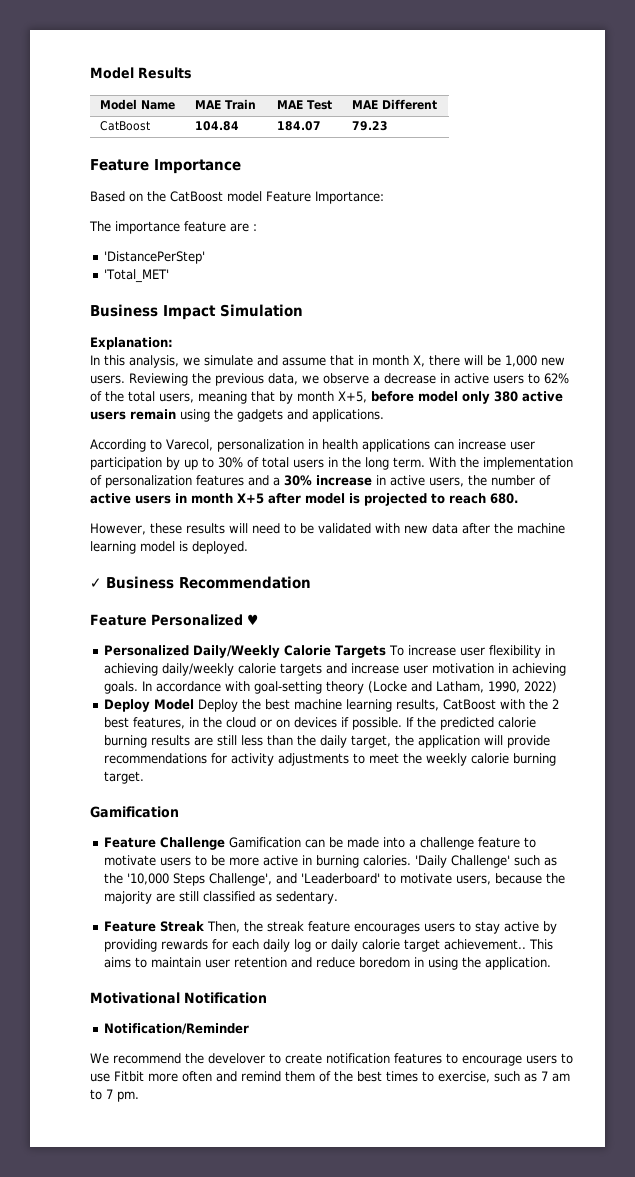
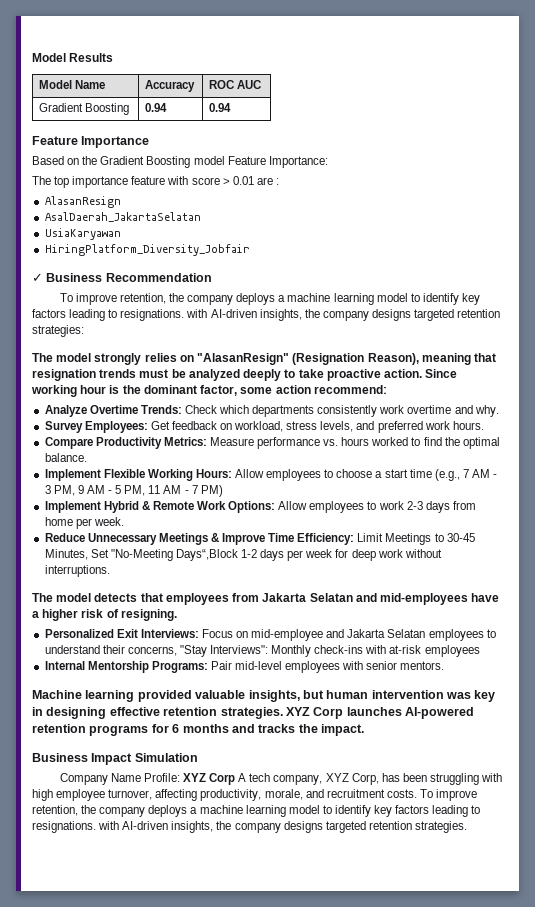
[194,99,256,110] [276,100,332,110] [351,99,437,110] [99,121,150,131] [194,121,239,131] [276,121,321,131] [351,121,388,131] MAE Train | MAE Test | MAE Different // CatBoost | 104.84 | 184.07 | 79.23 -> [145,80,196,92] [209,80,262,89] [39,103,130,115] [145,103,168,112] [209,103,232,112] Accuracy | ROC AUC // Gradient Boosting | 0.94 | 0.94
[170,191,223,202] CatBoost -> [100,156,191,168] Gradient Boosting
(111, 226) none -> [54,176,70,188] top
[230,223,257,232] [104,251,206,264] [104,269,170,283] [90,304,303,320] [90,337,173,350] [90,355,565,368] [90,373,569,386] [90,391,563,404] [90,409,384,422] [90,439,535,452] [90,457,573,470] [90,475,551,488] [90,493,518,506] [90,523,565,535] [90,541,248,554] [90,576,311,589] [90,614,258,626] [104,645,556,658] [104,663,567,676] [104,681,558,694] [104,699,560,712] [104,717,537,730] [104,735,551,748] [104,753,557,766] [104,771,145,784] [90,806,179,818] [104,837,537,850] [104,855,558,868] [104,873,566,886] [104,891,339,904] [104,921,558,934] [104,939,554,952] [104,957,552,970] [90,992,267,1004] [104,1023,250,1035] [90,1053,573,1066] [90,1071,570,1083] [90,1089,139,1102] are : // 'DistancePerStep' // 'Total_MET' // Business Impact Simulation // Explanation: // In this analysis, we simulate and assume that in month X, there will be 1,000 new users. Reviewing the previous data, we observe a decrease in active users to 62% of the total users, meaning that by month X+5, before model only 380 active users remain using the gadgets and applications. // According to Varecol, personalization in health applications can increase user participation by up to 30% of total users in the long term. With the implementation of personalization features and a 30% increase in active users, the number of active users in month X+5 after model is projected to reach 680. // However, these results will need to be validated with new data after the machine learning model is deployed. // ✓ Business Recommendation // Feature Personalized ♥ // Personalized Daily/Weekly Calorie Targets To increase user flexibility in achieving daily/weekly calorie targets and increase user motivation in achieving goals. In accordance with goal-setting theory (Locke and Latham, 1990, 2022) // Deploy Model Deploy the best machine learning results, CatBoost with the 2 best features, in the cloud or on devices if possible. If the predicted calorie burning results are still less than the daily target, the application will provide recommendations for activity adjustments to meet the weekly calorie burning target. // Gamification // Feature Challenge Gamification can be made into a challenge feature to motivate users to be more active in burning calories. 'Daily Challenge' such as the '10,000 Steps Challenge', and 'Leaderboard' to motivate users, because the majority are still classified as sedentary. // Feature Streak Then, the streak feature encourages users to stay active by providing rewards for each daily log or daily calorie target achievement.. This aims to maintain user retention and reduce boredom in using the application. // Motivational Notification // Notification/Reminder // We recommend the develover to create notification features to encourage users to use Fitbit more often and remind them of the best times to exercise, such as 7 am to 7 pm. -> [167,176,279,185] [44,196,121,208] [44,212,201,222] [44,228,121,240] [44,244,250,256] [32,273,212,282] [59,293,480,305] [32,309,501,321] [32,325,84,337] [32,353,497,365] [32,369,458,381] [31,385,387,397] [44,405,499,417] [44,421,484,433] [44,437,500,449] [44,453,87,462] [44,469,498,481] [44,485,223,497] [44,501,476,513] [44,517,124,529] [44,533,475,545] [44,549,442,561] [44,565,110,577] [32,593,500,605] [32,609,177,621] [44,629,496,641] [44,645,480,657] [44,661,445,673] [32,690,496,702] [32,707,474,719] [32,724,364,736] [32,753,198,765] [59,773,503,785] [32,789,478,801] [32,805,481,817] [32,821,467,833] with score > 0.01 are : // AlasanResign // AsalDaerah_JakartaSelatan // UsiaKaryawan // HiringPlatform_Diversity_Jobfair // ✓ Business Recommendation // To improve retention, the company deploys a machine learning model to identify key factors leading to resignations. with AI-driven insights, the company designs targeted retention strategies: // The model strongly relies on "AlasanResign" (Resignation Reason), meaning that resignation trends must be analyzed deeply to take proactive action. Since working hour is the dominant factor, some action recommend: // Analyze Overtime Trends: Check which departments consistently work overtime and why. // Survey Employees: Get feedback on workload, stress levels, and preferred work hours. // Compare Productivity Metrics: Measure performance vs. hours worked to find the optimal balance. // Implement Flexible Working Hours: Allow employees to choose a start time (e.g., 7 AM - 3 PM, 9 AM - 5 PM, 11 AM - 7 PM) // Implement Hybrid & Remote Work Options: Allow employees to work 2-3 days from home per week. // Reduce Unnecessary Meetings & Improve Time Efficiency: Limit Meetings to 30-45 Minutes, Set "No-Meeting Days“,Block 1-2 days per week for deep work without interruptions. // The model detects that employees from Jakarta Selatan and mid-employees have a higher risk of resigning. // Personalized Exit Interviews: Focus on mid-employee and Jakarta Selatan employees to understand their concerns, "Stay Interviews": Monthly check-ins with at-risk employees // Internal Mentorship Programs: Pair mid-level employees with senior mentors. // Machine learning provided valuable insights, but human intervention was key in designing effective retention strategies. XYZ Corp launches AI-powered retention programs for 6 months and tracks the impact. // Business Impact Simulation // Company Name Profile: XYZ Corp A tech company, XYZ Corp, has been struggling with high employee turnover, affecting productivity, morale, and recruitment costs. To improve retention, the company deploys a machine learning model to identify key factors leading to resignations. with AI-driven insights, the company designs targeted retention strategies.

